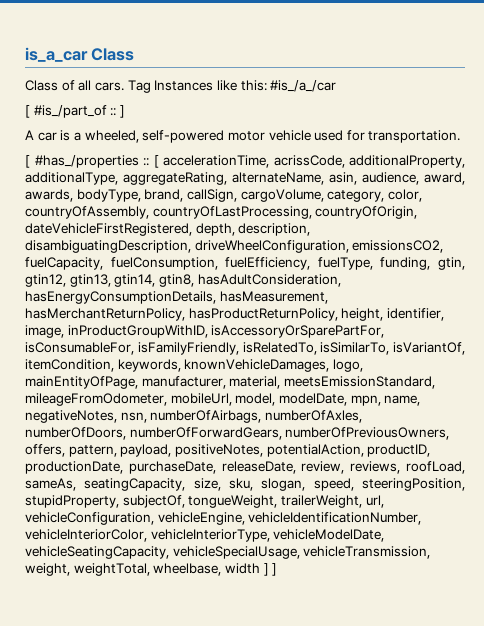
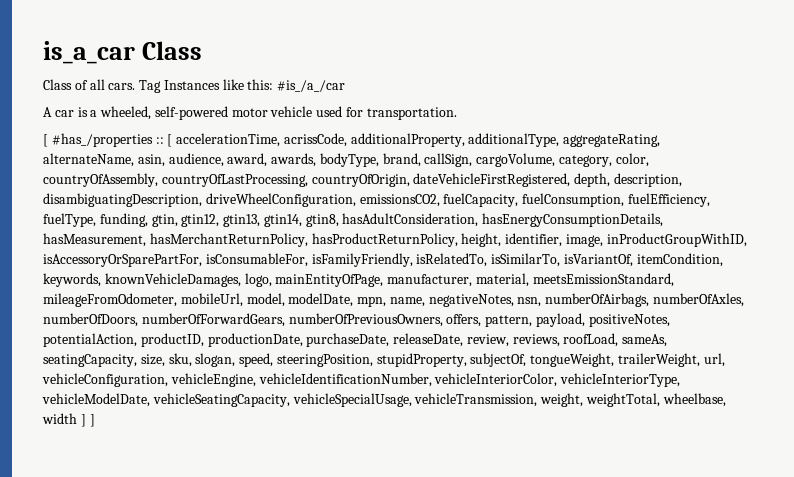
[25,105,125,118] // [ #is_/part_of :: ] -> (346, 86) none

